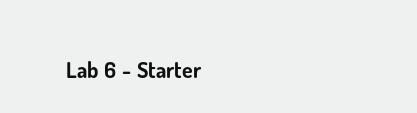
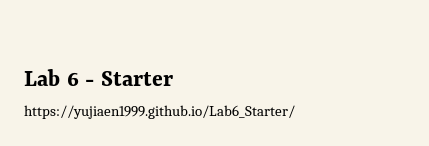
(202, 70) none -> [24,105,295,119] // https://yujiaen1999.github.io/Lab6_Starter/

